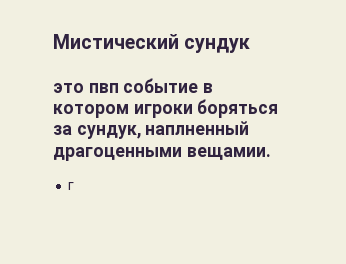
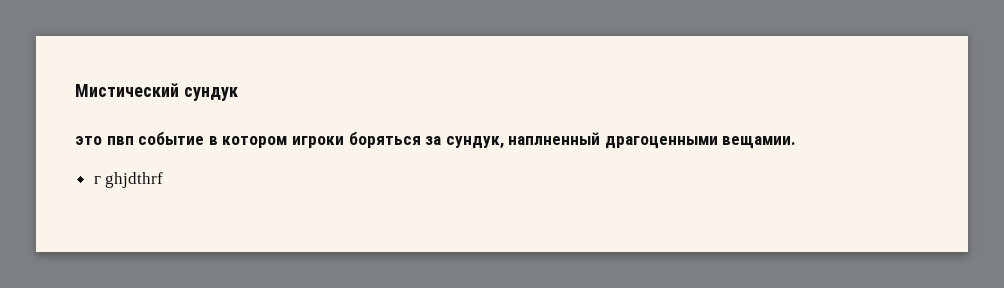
(75, 186) none -> [105,172,164,188] ghjdthrf

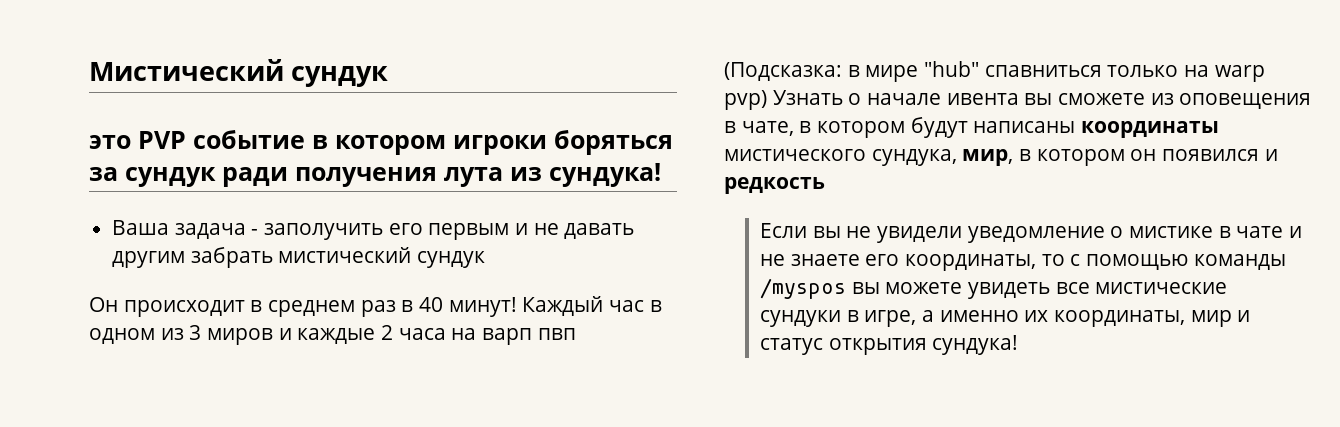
[106,136,134,145] пвп -> [138,131,186,149] PVP
[445,132,797,149] [93,172,164,188] сундук, наплненный драгоценными вещамии. // г ghjdthrf -> [125,163,661,187] [112,220,635,240] [112,247,486,268] [89,296,662,317] [89,325,576,345] [724,61,1265,82] [724,90,1312,110] [724,117,1220,138] [724,149,1278,166] [724,177,825,194] [760,223,1303,243] [760,254,1286,271] [760,278,1228,299] [760,310,1251,327] [760,335,1019,355] сундук ради получения лута из сундука! // Ваша задача - заполучить его первым и не давать другим забрать мистический сундук // Он происходит в среднем раз в 40 минут! Каждый час в одном из 3 миров и каждые 2 часа на варп пвп (Подсказка: в мире "hub" спавниться только на warp pvp) Узнать о начале ивента вы сможете из оповещения в чате, в котором будут написаны координаты мистического сундука, мир, в котором он появился и редкость // Если вы не увидели уведомление о мистике в чате и не знаете его координаты, то с помощью команды /myspos вы можете увидеть все мистические сундуки в игре, а именно их координаты, мир и статус открытия сундука!

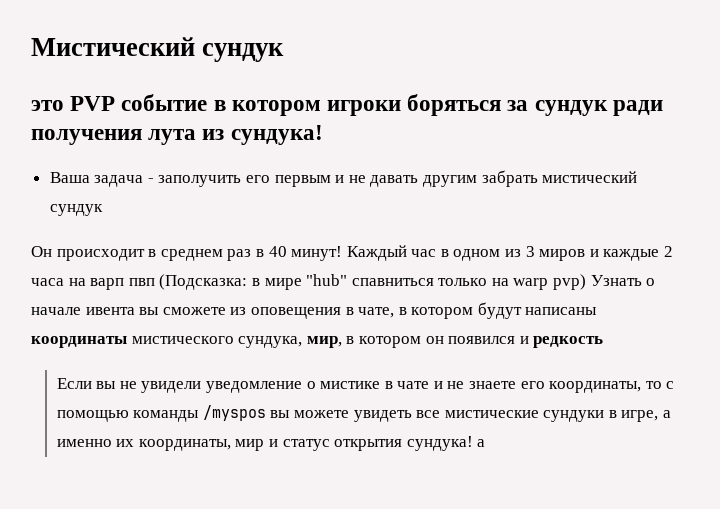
(1019, 345) none -> [477,439,486,447] а

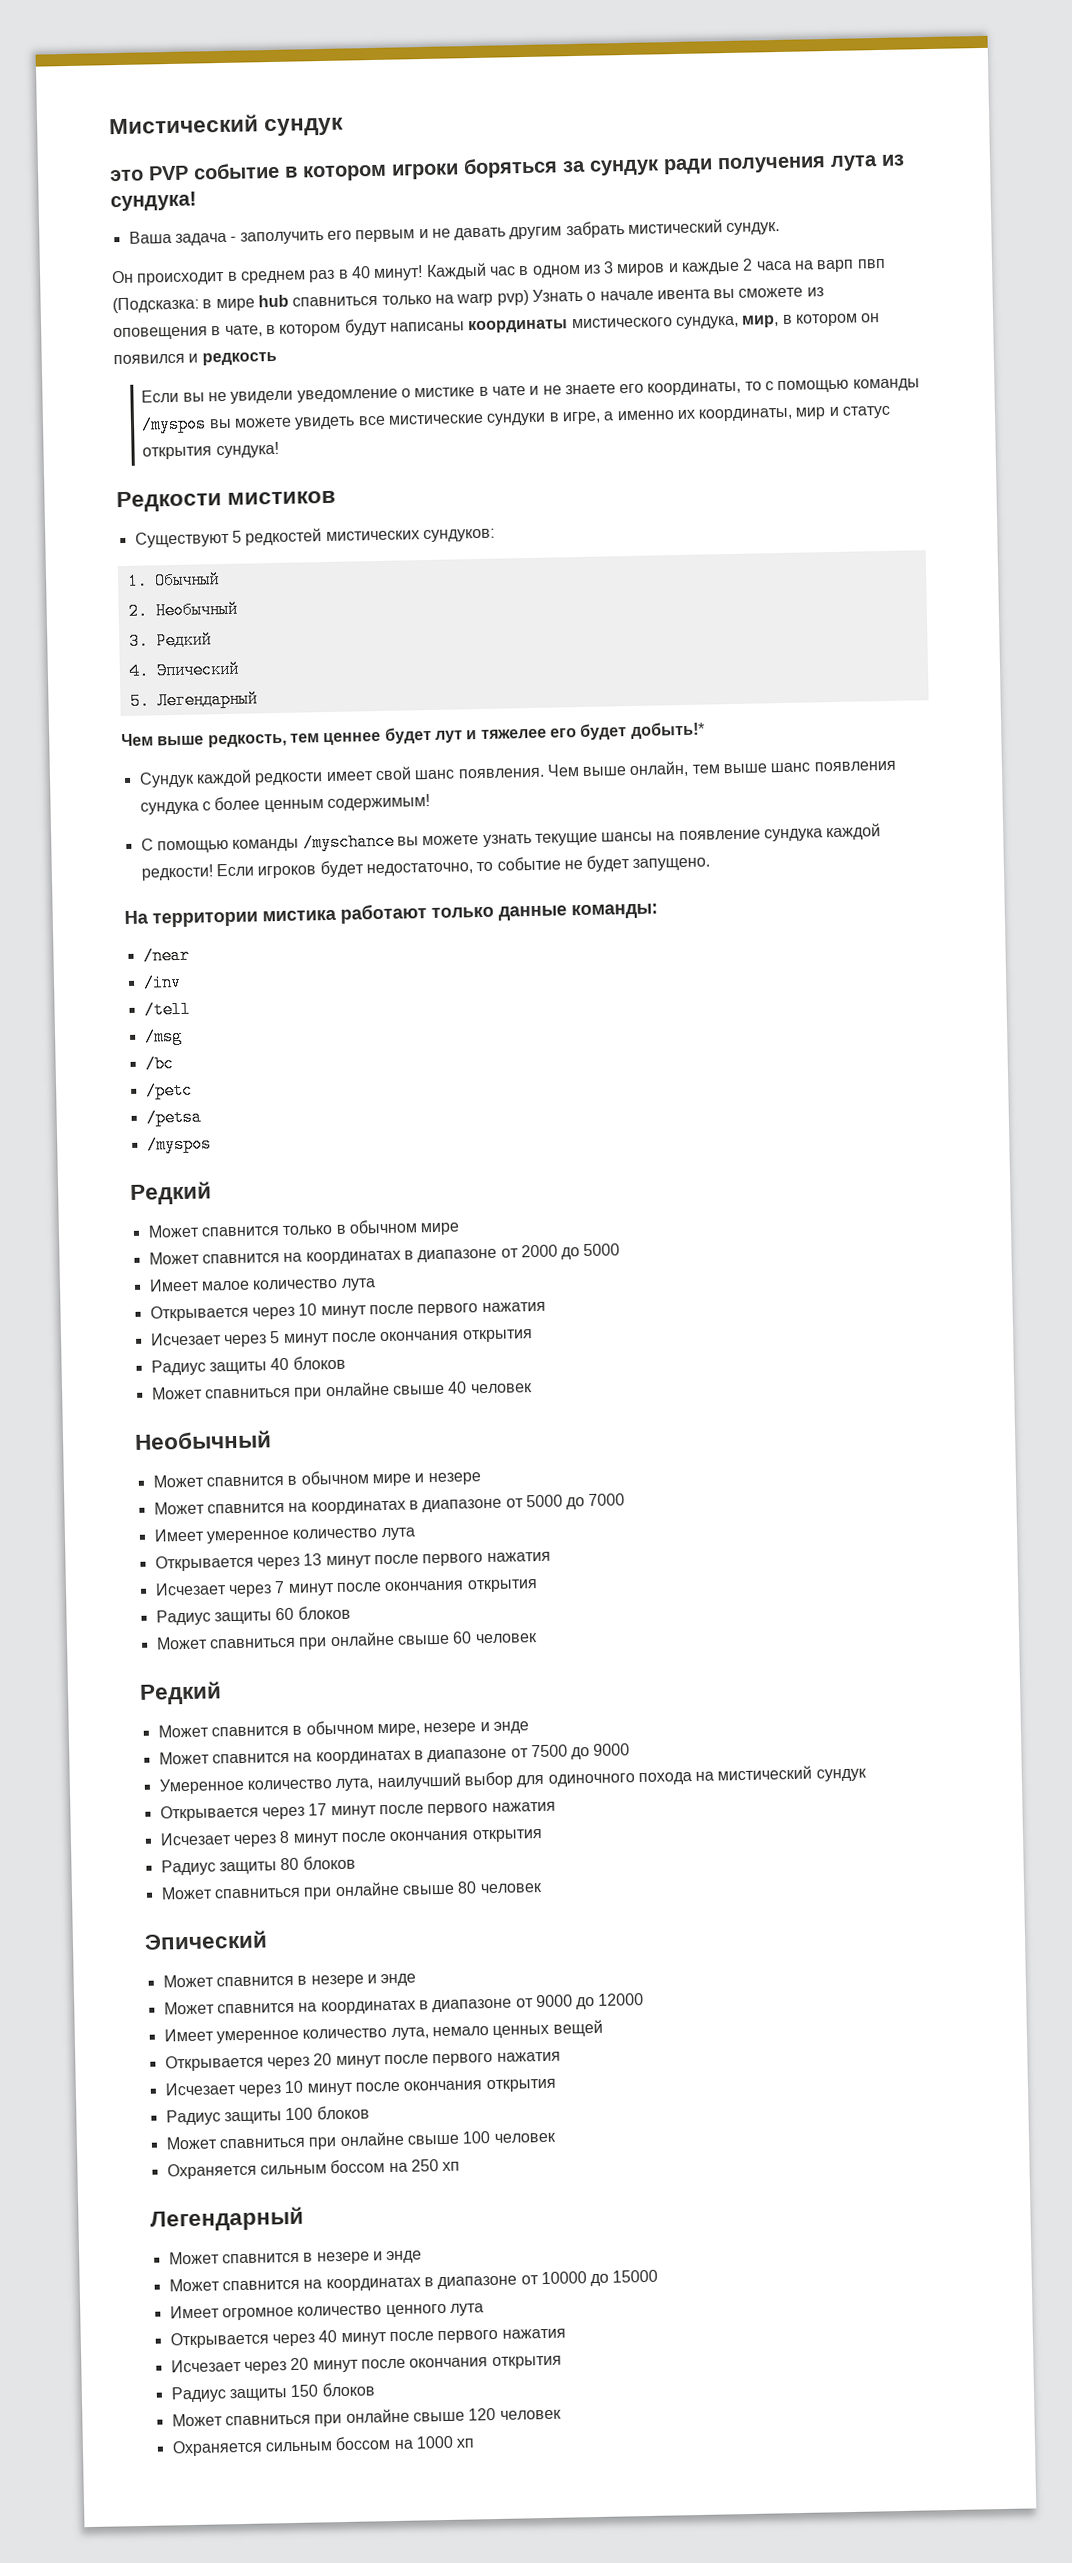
[49,204,103,216] сундук -> [726,221,781,236] сундук.
[306,274,348,286] "hub" -> [257,294,289,308] hub
[477,439,486,447] а -> [116,490,337,513] [134,528,495,548] [126,572,219,590] [127,601,237,620] [128,632,211,650] [128,661,239,680] [129,691,257,710] [121,721,705,748] [138,760,896,788] [139,794,430,815] [140,823,882,854] [140,855,711,881] [124,903,658,928] [142,946,190,965] [142,973,182,992] [143,1000,191,1019] [143,1027,183,1046] [144,1055,174,1073] [145,1081,193,1100] [145,1108,202,1127] [146,1135,212,1154] [129,1181,212,1205] [147,1219,461,1238] [148,1243,621,1265] [148,1278,376,1292] [149,1301,546,1322] [149,1329,533,1348] [150,1355,346,1376] [151,1381,533,1400] [134,1430,272,1450] [152,1470,481,1488] [153,1493,626,1515] [153,1527,416,1544] [154,1551,551,1572] [154,1579,538,1598] [155,1605,351,1626] [155,1631,538,1650] [139,1681,222,1705] [157,1720,529,1738] [158,1743,631,1765] [158,1765,867,1795] [159,1801,556,1822] [159,1828,543,1848] [160,1855,356,1876] [160,1881,543,1900] [144,1930,268,1950] [162,1973,417,1988] [163,1993,645,2015] [163,2019,603,2044] [164,2051,561,2072] [164,2078,556,2098] [165,2105,370,2126] [165,2131,556,2150] [166,2159,461,2180] [150,2206,304,2232] [168,2250,423,2265] [168,2269,659,2292] [169,2303,484,2321] [169,2328,566,2349] [170,2355,562,2374] [170,2382,375,2403] [171,2408,562,2427] [171,2435,475,2457] // Редкости мистиков // Существуют 5 редкостей мистических сундуков: // 1. Обычный // 2. Необычный // 3. Редкий // 4. Эпический // 5. Легендарный // Чем выше редкость, тем ценнее будет лут и тяжелее его будет добыть!* // Сундук каждой редкости имеет свой шанс появления. Чем выше онлайн, тем выше шанс появления сундука с более ценным содержимым! // С помощью команды /myschance вы можете узнать текущие шансы на появление сундука каждой редкости! Если игроков будет недостаточно, то событие не будет запущено. // На территории мистика работают только данные команды: // /near // /inv // /tell // /msg // /bc // /petc // /petsa // /myspos // Редкий // Может спавнится только в обычном мире // Может спавнится на координатах в диапазоне от 2000 до 5000 // Имеет малое количество лута // Открывается через 10 минут после первого нажатия // Исчезает через 5 минут после окончания открытия // Радиус защиты 40 блоков // Может спавниться при онлайне свыше 40 человек // Необычный // Может спавнится в обычном мире и незере // Может спавнится на координатах в диапазоне от 5000 до 7000 // Имеет умеренное количество лута // Открывается через 13 минут после первого нажатия // Исчезает через 7 минут после окончания открытия // Радиус защиты 60 блоков // Может спавниться при онлайне свыше 60 человек // Редкий // Может спавнится в обычном мире, незере и энде // Может спавнится на координатах в диапазоне от 7500 до 9000 // Умеренное количество лута, наилучший выбор для одиночного похода на мистический сундук // Открывается через 17 минут после первого нажатия // Исчезает через 8 минут после окончания открытия // Радиус защиты 80 блоков // Может спавниться при онлайне свыше 80 человек // Эпический // Может спавнится в незере и энде // Может спавнится на координатах в диапазоне от 9000 до 12000 // Имеет умеренное количество лута, немало ценных вещей // Открывается через 20 минут после первого нажатия // Исчезает через 10 минут после окончания открытия // Радиус защиты 100 блоков // Может спавниться при онлайне свыше 100 человек // Охраняется сильным боссом на 250 хп // Легендарный // Может спавнится в незере и энде // Может спавнится на координатах в диапазоне от 10000 до 15000 // Имеет огромное количество ценного лута // Открывается через 40 минут после первого нажатия // Исчезает через 20 минут после окончания открытия // Радиус защиты 150 блоков // Может спавниться при онлайне свыше 120 человек // Охраняется сильным боссом на 1000 хп

